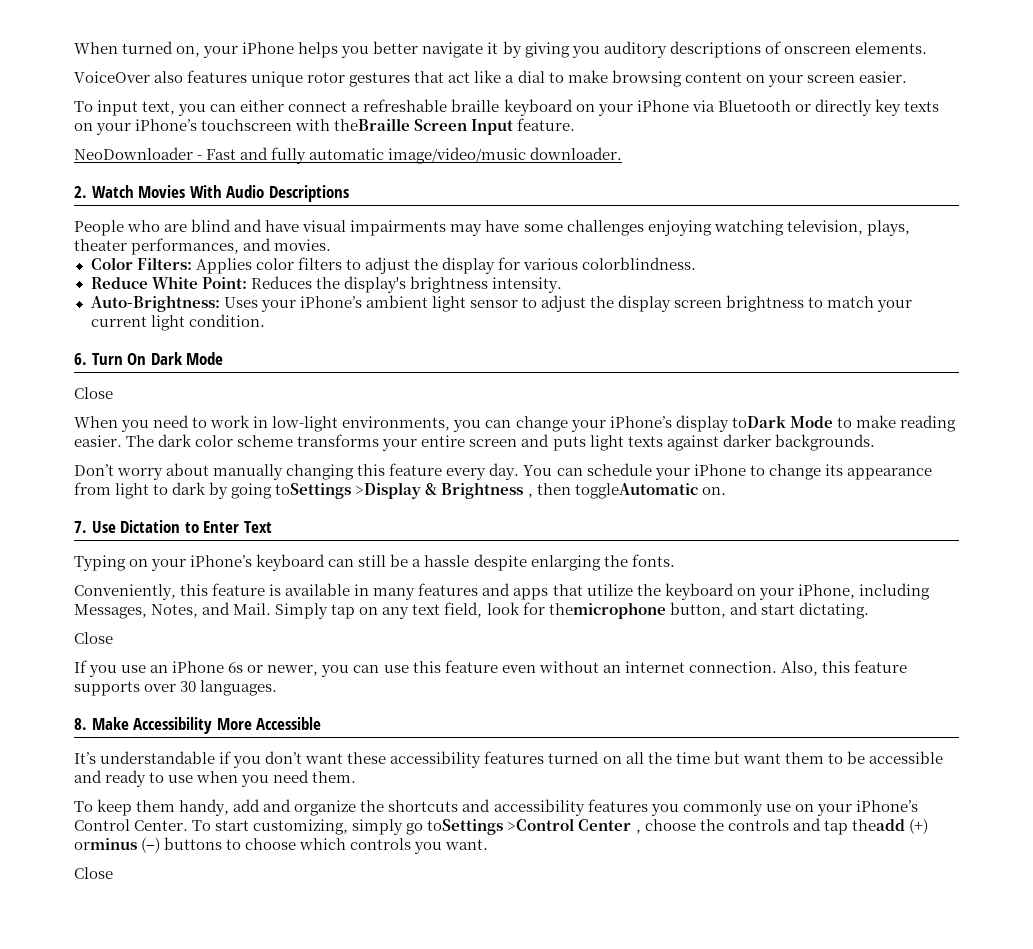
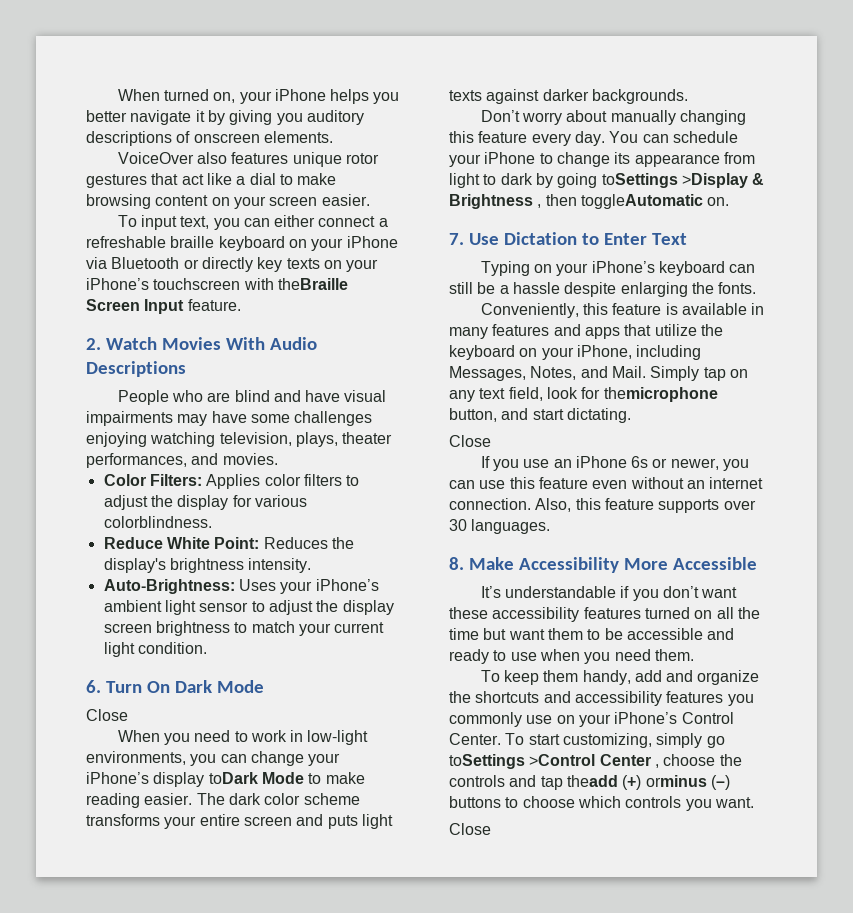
[74,147,623,164] // NeoDownloader - Fast and fully automatic image/video/music downloader. -> (241, 305) none

